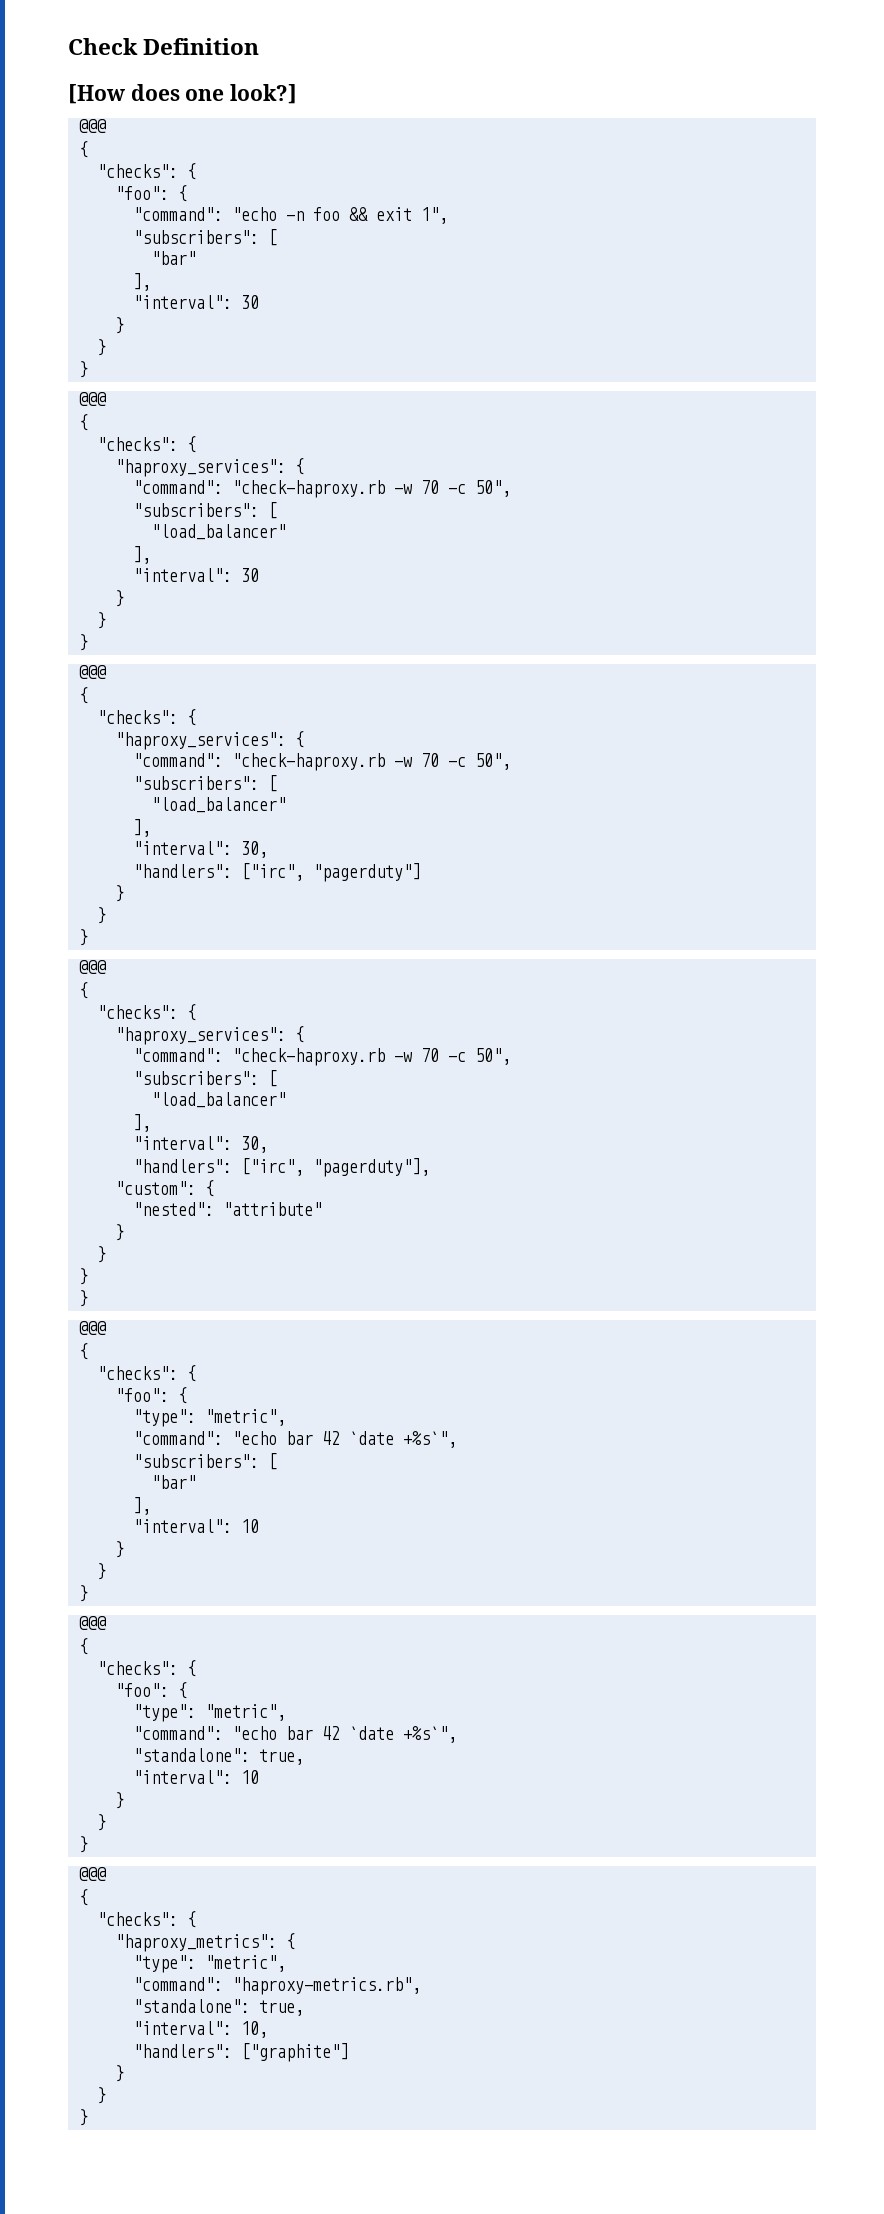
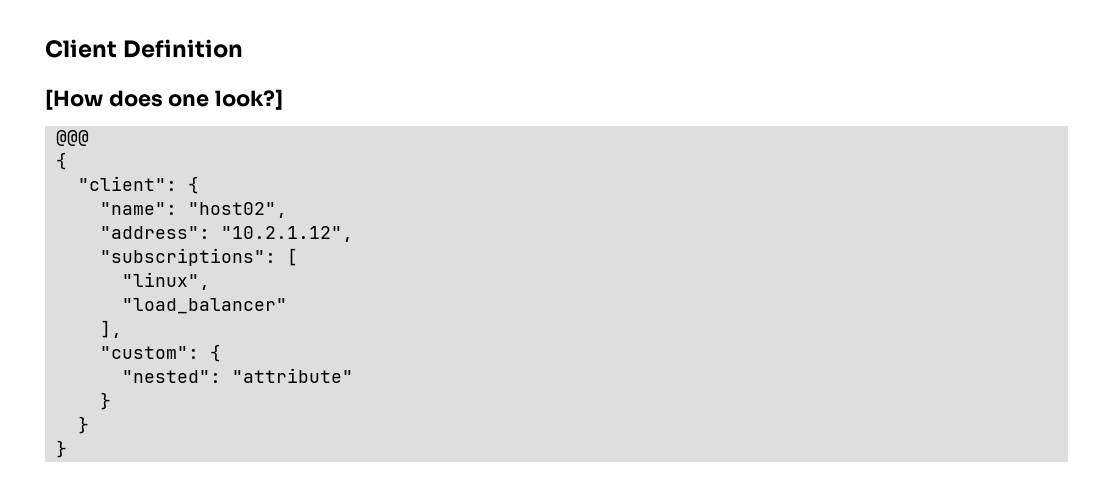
[68,38,138,55] Check -> [45,39,117,58] Client
[96,163,196,180] [114,185,187,202] [132,207,448,224] [132,229,277,246] [150,251,196,265] [132,273,151,291] [132,295,259,309] [114,317,124,334] [96,339,106,356] [78,361,88,378] [78,392,106,406] [78,414,88,431] [96,436,196,453] [114,458,304,477] [132,480,511,498] [132,502,277,519] [150,524,286,540] [132,546,151,564] [132,568,259,582] [114,590,124,607] [96,612,106,629] [78,634,88,651] [78,665,106,679] [78,687,88,704] [96,709,196,726] [114,731,304,750] [132,753,511,771] [132,775,277,792] [150,797,286,813] [132,819,151,837] [132,841,268,858] [132,863,421,882] [114,885,124,902] [96,907,106,924] [78,929,88,946] [78,960,106,974] [78,982,88,999] [96,1004,196,1021] [114,1026,304,1045] [132,1048,511,1066] [132,1070,277,1087] [150,1092,286,1108] [132,1114,151,1132] [132,1136,268,1153] [132,1158,430,1177] "checks": { // "foo": { // "command": "echo -n foo && exit 1", // "subscribers": [ // "bar" // ], // "interval": 30 // } // } // } // @@@ // { // "checks": { // "haproxy_services": { // "command": "check-haproxy.rb -w 70 -c 50", // "subscribers": [ // "load_balancer" // ], // "interval": 30 // } // } // } // @@@ // { // "checks": { // "haproxy_services": { // "command": "check-haproxy.rb -w 70 -c 50", // "subscribers": [ // "load_balancer" // ], // "interval": 30, // "handlers": ["irc", "pagerduty"] // } // } // } // @@@ // { // "checks": { // "haproxy_services": { // "command": "check-haproxy.rb -w 70 -c 50", // "subscribers": [ // "load_balancer" // ], // "interval": 30, // "handlers": ["irc", "pagerduty"], -> [77,176,199,194] [99,202,287,218] [99,226,353,242] [99,248,298,266] [121,272,210,290] [121,298,287,314] [99,320,122,338] "client": { // "name": "host02", // "address": "10.2.1.12", // "subscriptions": [ // "linux", // "load_balancer" // ],
[78,1290,88,1307] [78,1321,106,1335] [78,1343,88,1360] [96,1365,196,1382] [114,1387,187,1404] [132,1409,286,1427] [132,1431,457,1448] [132,1453,277,1470] [150,1475,196,1489] [132,1497,151,1515] [132,1519,259,1533] [114,1541,124,1558] [96,1563,106,1580] [78,1585,88,1602] [78,1616,106,1630] [78,1638,88,1655] [96,1660,196,1677] [114,1682,187,1699] [132,1704,286,1722] [132,1726,457,1743] [132,1748,304,1765] [132,1770,259,1784] [114,1792,124,1809] [96,1814,106,1831] [78,1836,88,1853] [78,1867,106,1881] [78,1889,88,1906] [96,1911,196,1928] [114,1933,295,1952] [132,1955,286,1973] [132,1977,421,1995] [132,1999,304,2016] [132,2021,268,2038] [132,2043,349,2062] [114,2065,124,2082] [96,2087,106,2104] [78,2109,88,2126] // } // @@@ // { // "checks": { // "foo": { // "type": "metric", // "command": "echo bar 42 `date +%s`", // "subscribers": [ // "bar" // ], // "interval": 10 // } // } // } // @@@ // { // "checks": { // "foo": { // "type": "metric", // "command": "echo bar 42 `date +%s`", // "standalone": true, // "interval": 10 // } // } // } // @@@ // { // "checks": { // "haproxy_metrics": { // "type": "metric", // "command": "haproxy-metrics.rb", // "standalone": true, // "interval": 10, // "handlers": ["graphite"] // } // } // } -> (67, 449) none

